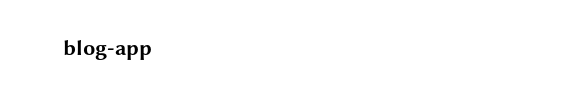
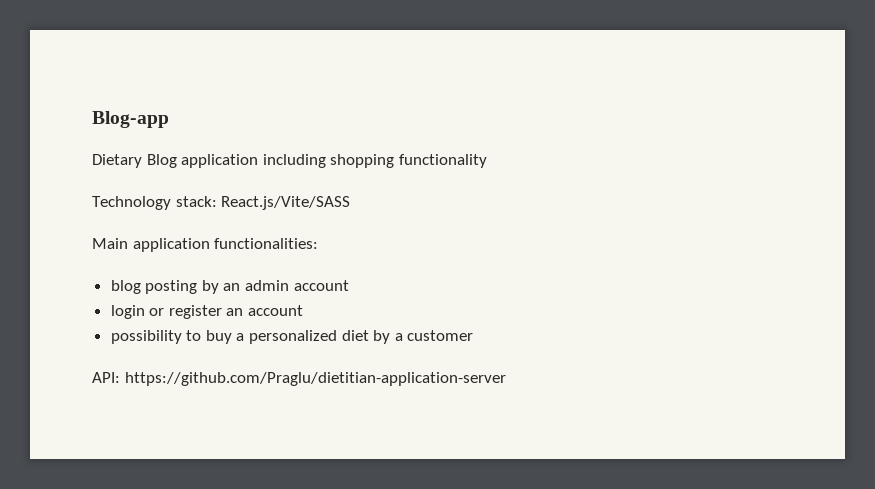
[63,40,152,60] blog-app -> [92,111,169,128] [92,154,487,168] [92,196,351,210] [92,238,319,252] [110,280,349,294] [110,305,304,319] [110,330,474,344] [92,372,506,386] Blog-app // Dietary Blog application including shopping functionality // Technology stack: React.js/Vite/SASS // Main application functionalities: // blog posting by an admin account // login or register an account // possibility to buy a personalized diet by a customer // API: https://github.com/Praglu/dietitian-application-server

